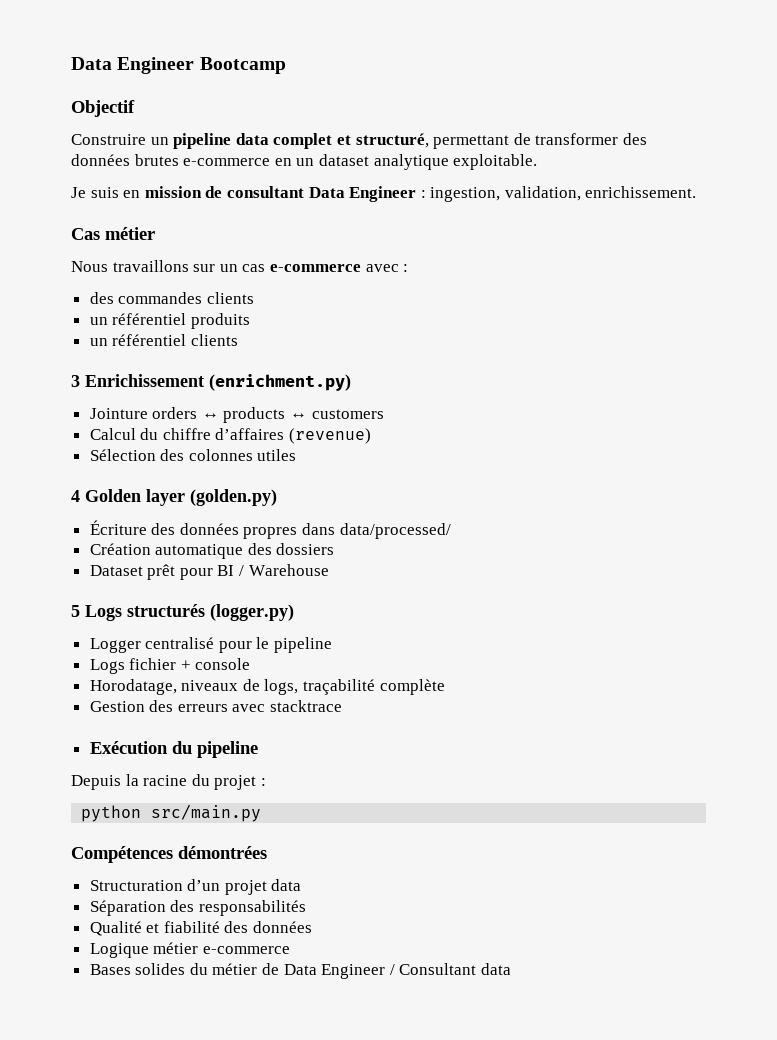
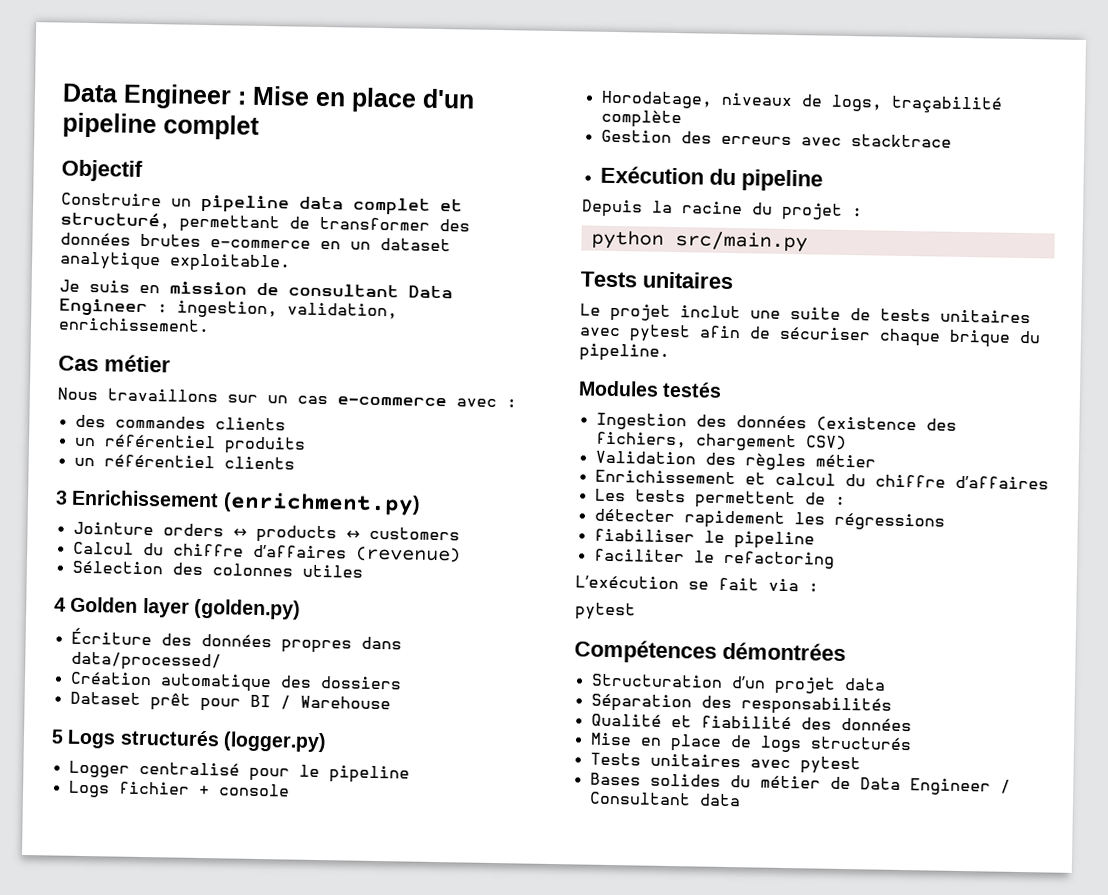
[71,57,286,74] Data Engineer Bootcamp -> [62,83,475,113] [62,112,260,140] Data Engineer : Mise en place d'un pipeline complet
(262, 813) none -> [580,271,734,290] [580,303,1031,324] [579,324,1041,348] [579,343,670,362] [578,380,723,398] [595,412,957,433] [595,431,847,452] [594,450,876,471] [594,469,1049,490] [594,488,846,510] [593,508,945,531] [593,528,815,550] [593,548,835,569] [575,575,819,592] [575,602,636,621] // Tests unitaires // Le projet inclut une suite de tests unitaires avec pytest afin de sécuriser chaque brique du pipeline. // Modules testés // Ingestion des données (existence des fichiers, chargement CSV) // Validation des règles métier // Enrichissement et calcul du chiffre d’affaires // Les tests permettent de : // détecter rapidement les régressions // fiabiliser le pipeline // faciliter le refactoring // L’exécution se fait via : // pytest
[89,942,290,958] Logique métier e-commerce -> [589,732,912,753] [589,752,861,775] Mise en place de logs structurés // Tests unitaires avec pytest

